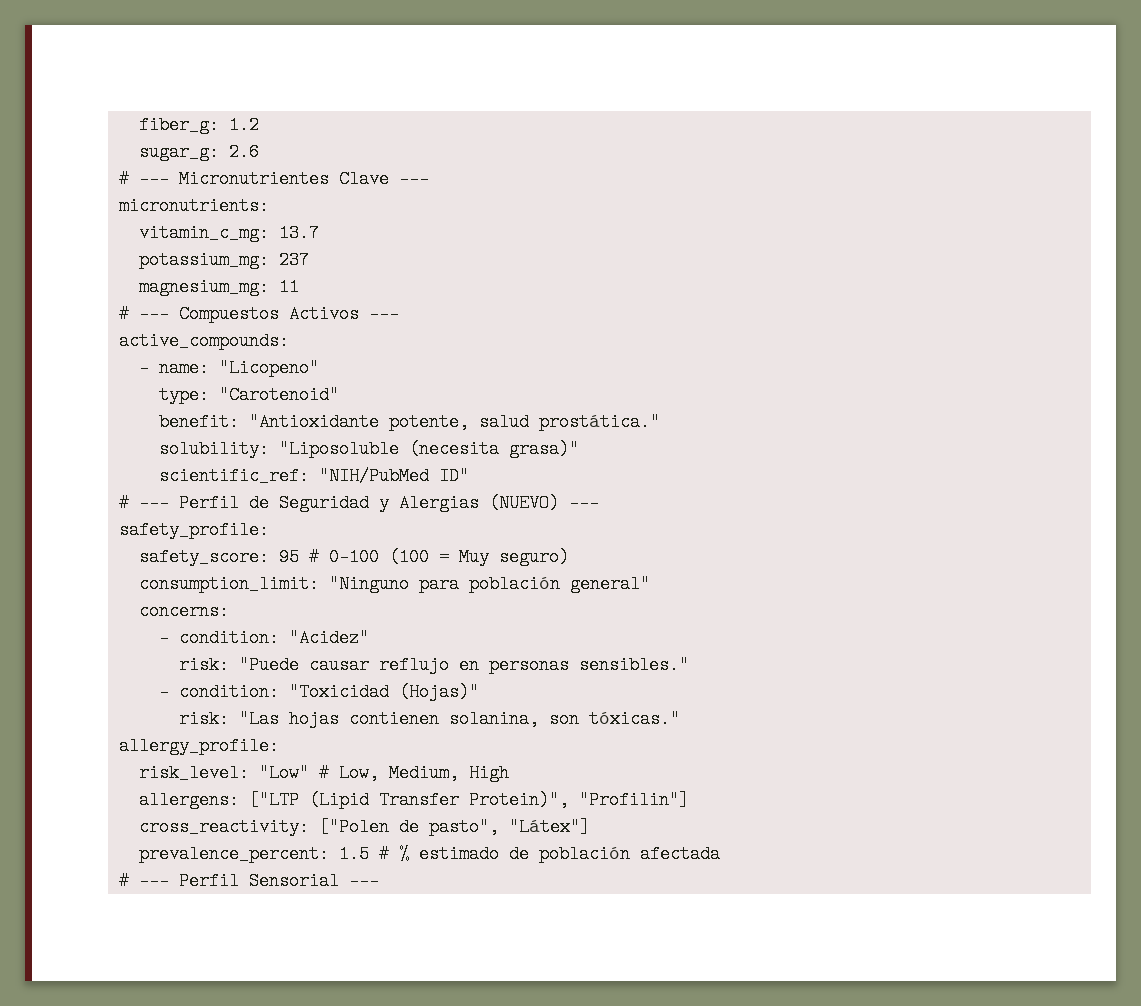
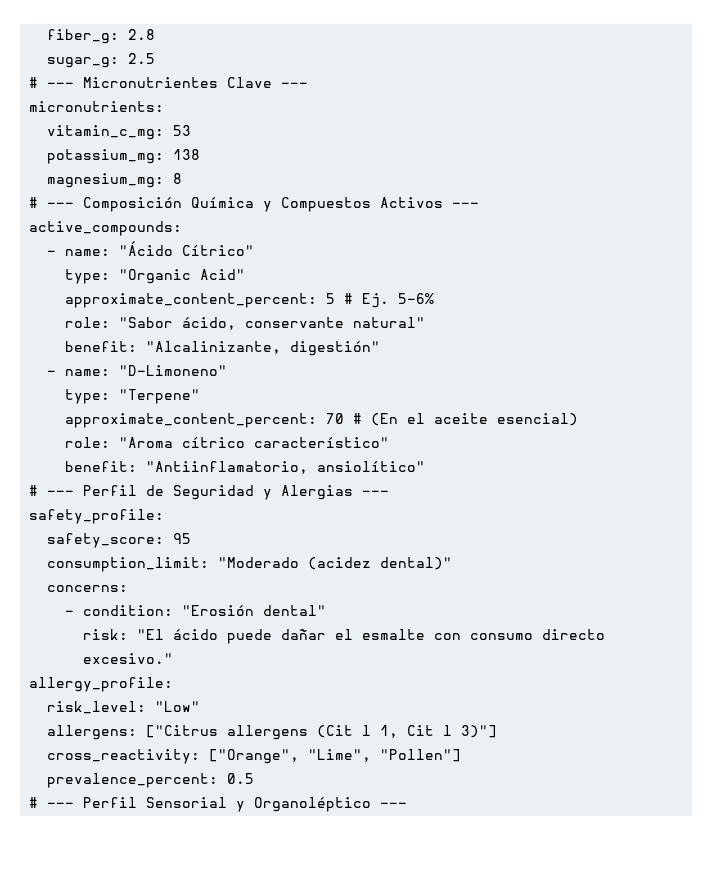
[228,116,259,134] 1.2 -> [128,29,155,40] 2.8
[228,143,259,161] 2.6 -> [128,53,155,64] 2.5
[278,224,319,242] 13.7 -> [173,125,191,136] 53
[278,251,309,269] 237 -> [173,149,200,160] 138
[278,278,299,296] [118,305,169,323] 11 // # --- -> [173,173,182,184] [29,197,272,212] 8 // # --- Composición Química y
[218,359,319,377] [158,386,339,404] [158,413,660,431] [158,440,579,458] [158,467,469,485] "Licopeno" // type: "Carotenoid" // benefit: "Antioxidante potente, salud prostática." // solubility: "Liposoluble (necesita grasa)" // scientific_ref: "NIH/PubMed ID" -> [119,241,254,256] [65,269,245,284] [65,293,434,308] [65,317,425,330] [65,341,380,356] [47,365,227,376] [65,389,200,404] [65,413,578,428] [65,437,389,448] [65,461,425,474] "Ácido Cítrico" // type: "Organic Acid" // approximate_content_percent: 5 # Ej. 5-6% // role: "Sabor ácido, conservante natural" // benefit: "Alcalinizante, digestión" // - name: "D-Limoneno" // type: "Terpene" // approximate_content_percent: 70 # (En el aceite esencial) // role: "Aroma cítrico característico" // benefit: "Antiinflamatorio, ansiolítico"
[488,494,559,512] (NUEVO) -> (353, 492) none
[308,548,569,566] [138,575,650,593] # 0-100 (100 = Muy seguro) // consumption_limit: "Ninguno para población general" -> [47,557,452,572] // consumption_limit: "Moderado (acidez dental)"
[288,629,369,647] [178,656,689,674] [158,683,479,701] [178,710,680,728] [118,737,279,755] [138,764,509,782] [138,791,689,809] [138,818,590,836] [138,845,720,863] "Acidez" // risk: "Puede causar reflujo en personas sensibles." // - condition: "Toxicidad (Hojas)" // risk: "Las hojas contienen solanina, son tóxicas." // allergy_profile: // risk_level: "Low" # Low, Medium, High // allergens: ["LTP (Lipid Transfer Protein)", "Profilin"] // cross_reactivity: ["Polen de pasto", "Látex"] // prevalence_percent: 1.5 # % estimado de población afectada -> [182,605,326,616] [83,629,605,644] [83,653,173,664] [29,677,173,692] [47,701,200,714] [47,725,497,740] [47,749,461,764] [47,773,254,788] "Erosión dental" // risk: "El ácido puede dañar el esmalte con consumo directo excesivo." // allergy_profile: // risk_level: "Low" // allergens: ["Citrus allergens (Cit l 1, Cit l 3)"] // cross_reactivity: ["Orange", "Lime", "Pollen"] // prevalence_percent: 0.5
(339, 881) none -> [236,797,371,812] y Organoléptico

